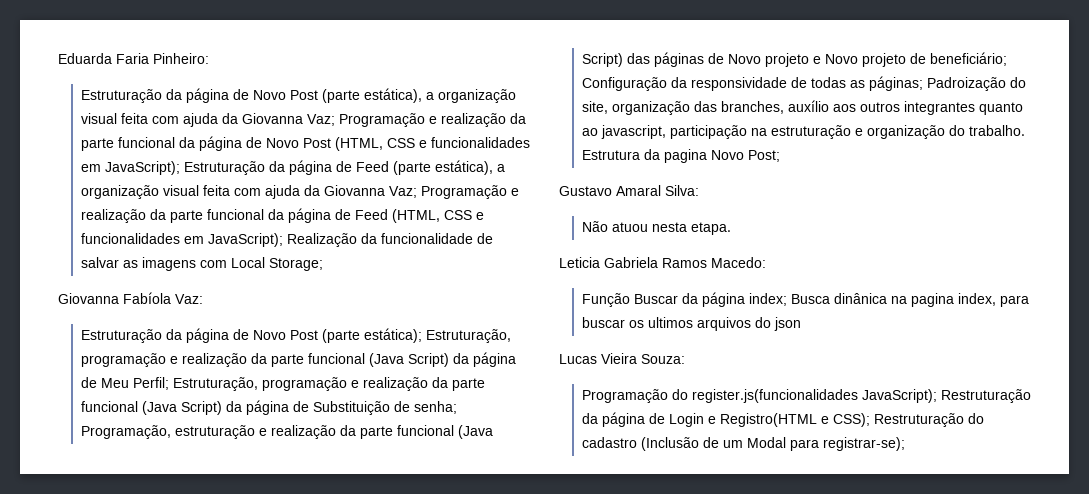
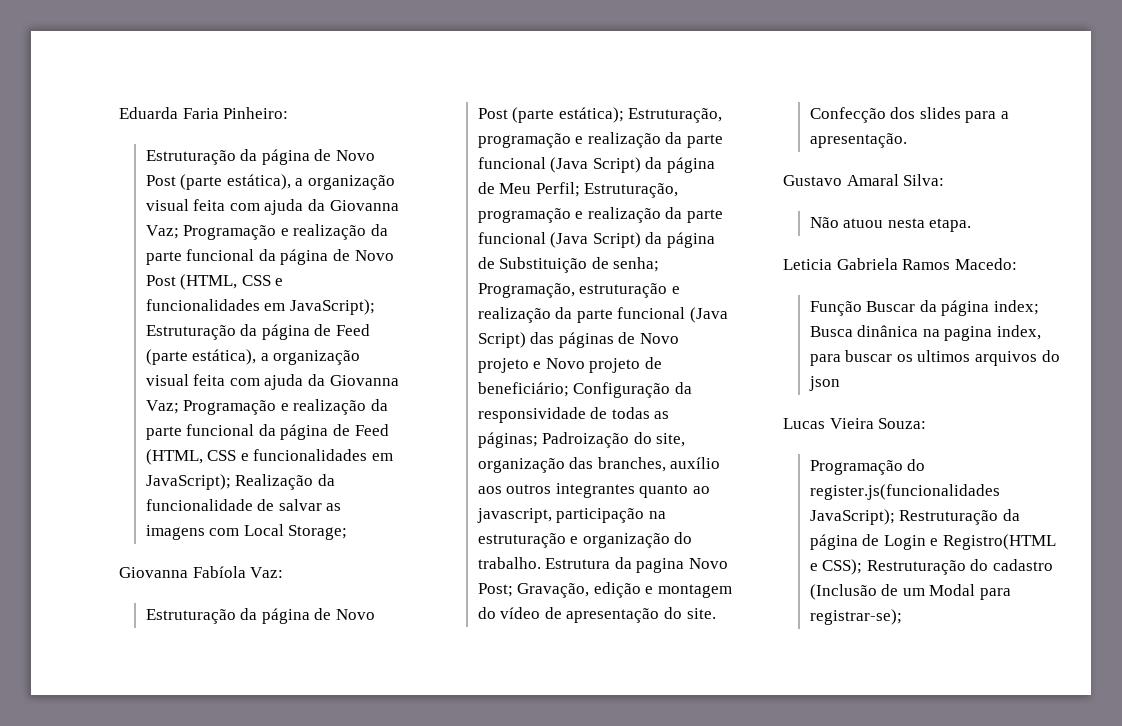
(780, 156) none -> [517,582,733,598] [477,607,716,623] [809,107,1010,123] [809,133,907,148] Gravação, edição e montagem do vídeo de apresentação do site. Confecção dos slides para a apresentação.

